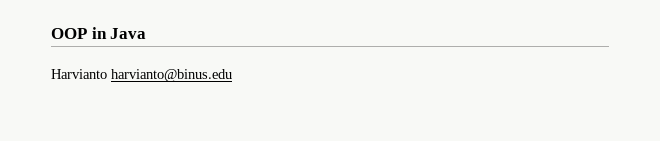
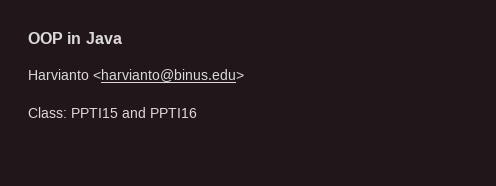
[111,69,232,82] harvianto@binus.edu -> [93,69,244,82] [28,107,197,118] <harvianto@binus.edu> // Class: PPTI15 and PPTI16

